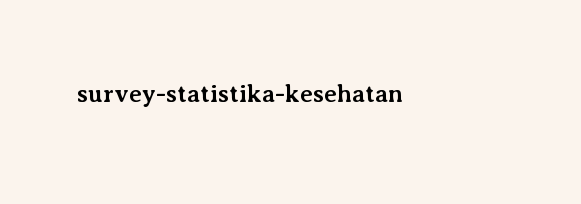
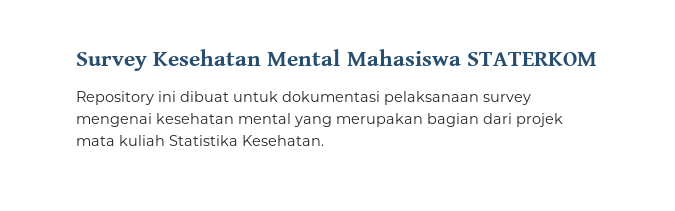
[77,84,403,107] survey-statistika-kesehatan -> [76,49,597,71] [76,91,531,105] [76,113,563,127] [76,135,324,146] Survey Kesehatan Mental Mahasiswa STATERKOM // Repository ini dibuat untuk dokumentasi pelaksanaan survey mengenai kesehatan mental yang merupakan bagian dari projek mata kuliah Statistika Kesehatan.

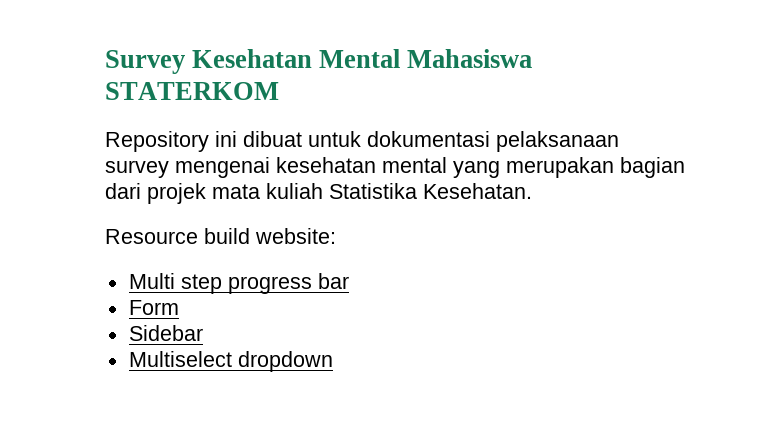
(324, 140) none -> [105,228,336,244] [128,273,349,294] [128,300,179,315] [128,325,203,341] [128,351,333,372] // Resource build website: // Multi step progress bar // Form // Sidebar // Multiselect dropdown

